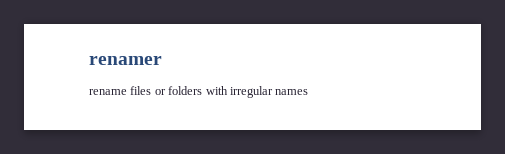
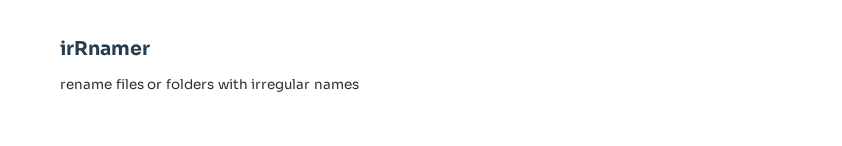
[89,56,162,65] renamer -> [60,40,150,56] irRnamer

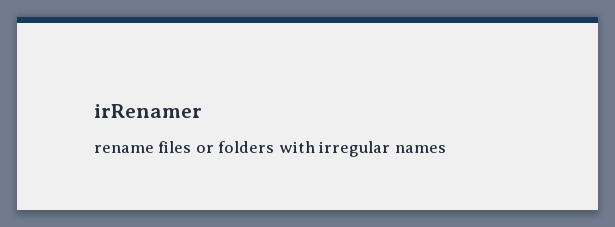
[60,40,150,56] irRnamer -> [94,104,202,118] irRenamer

